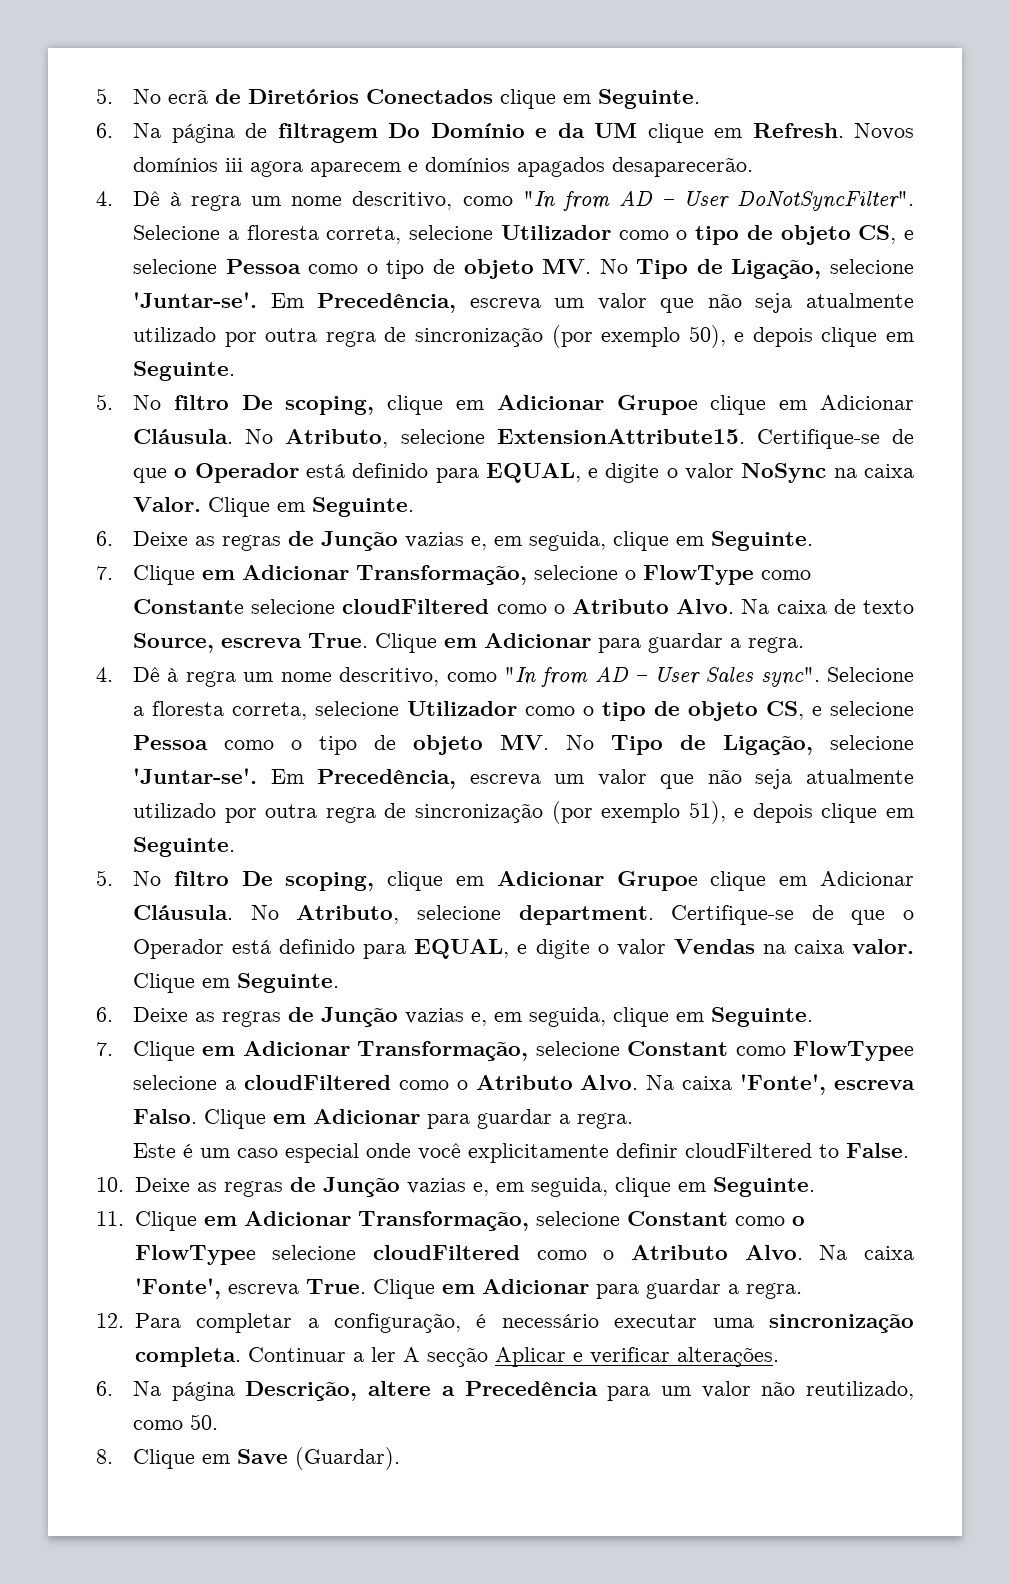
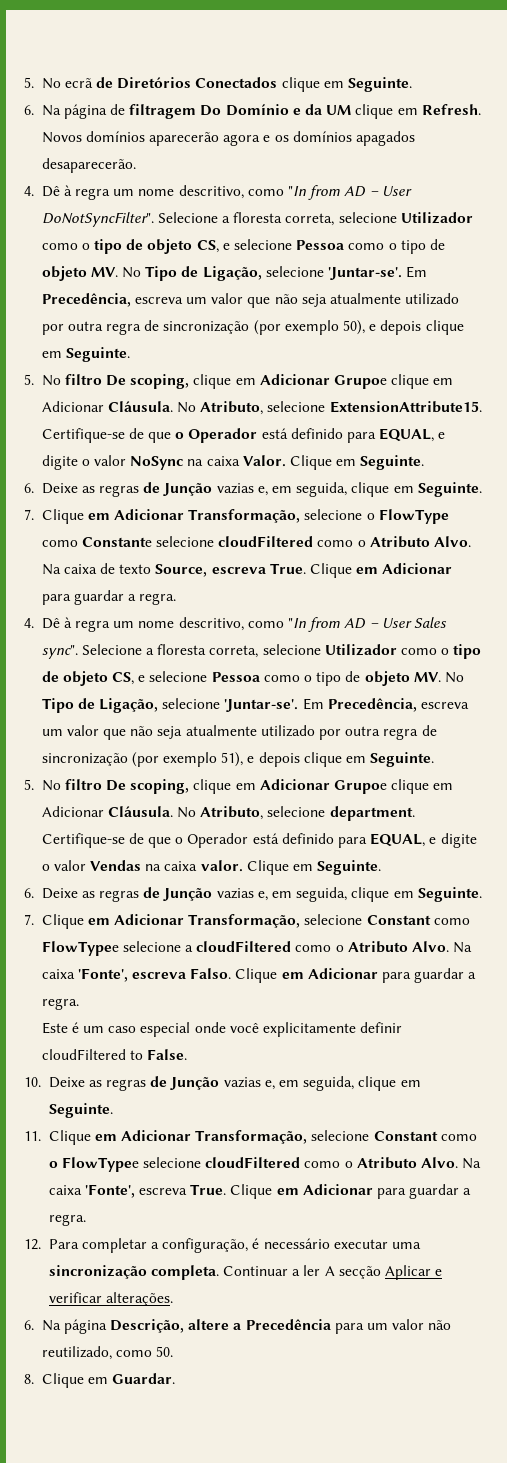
[225,158,419,177] iii agora aparecem e -> [149,131,289,146] aparecerão agora e os
[237,1447,401,1470] Save (Guardar). -> [112,1373,176,1384] Guardar.

